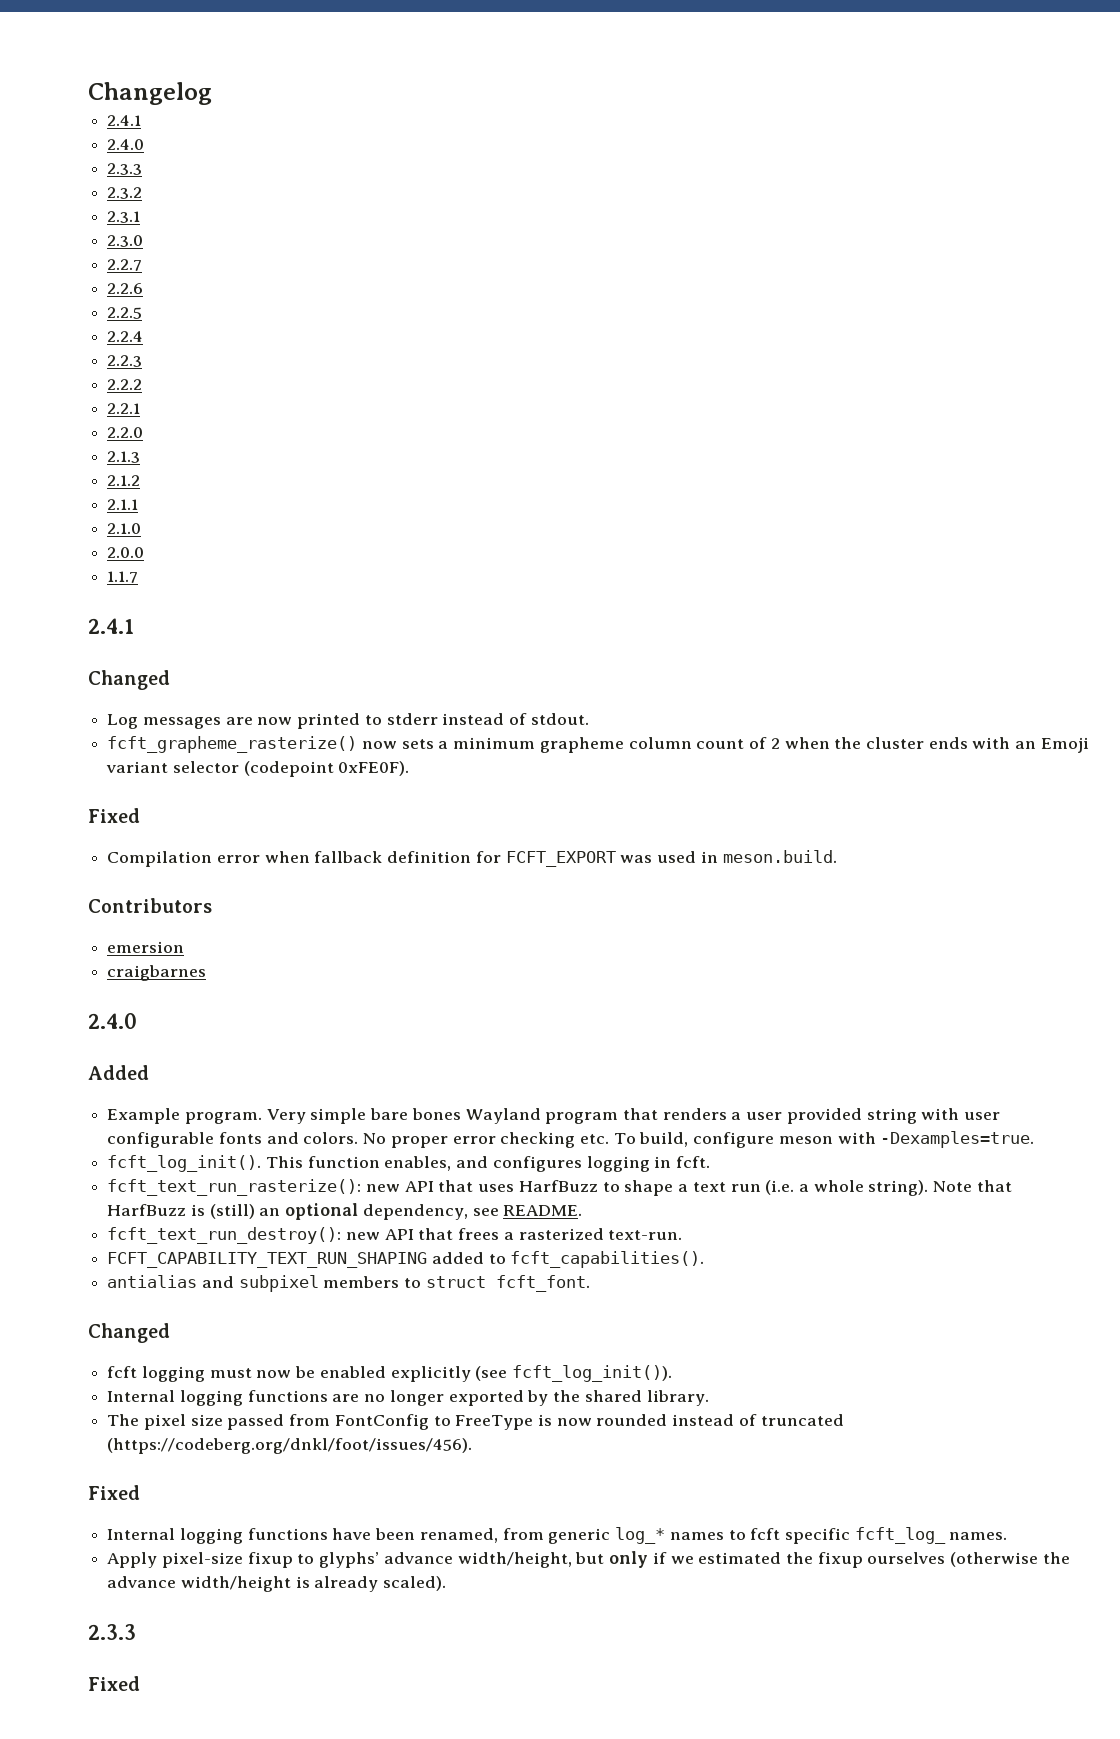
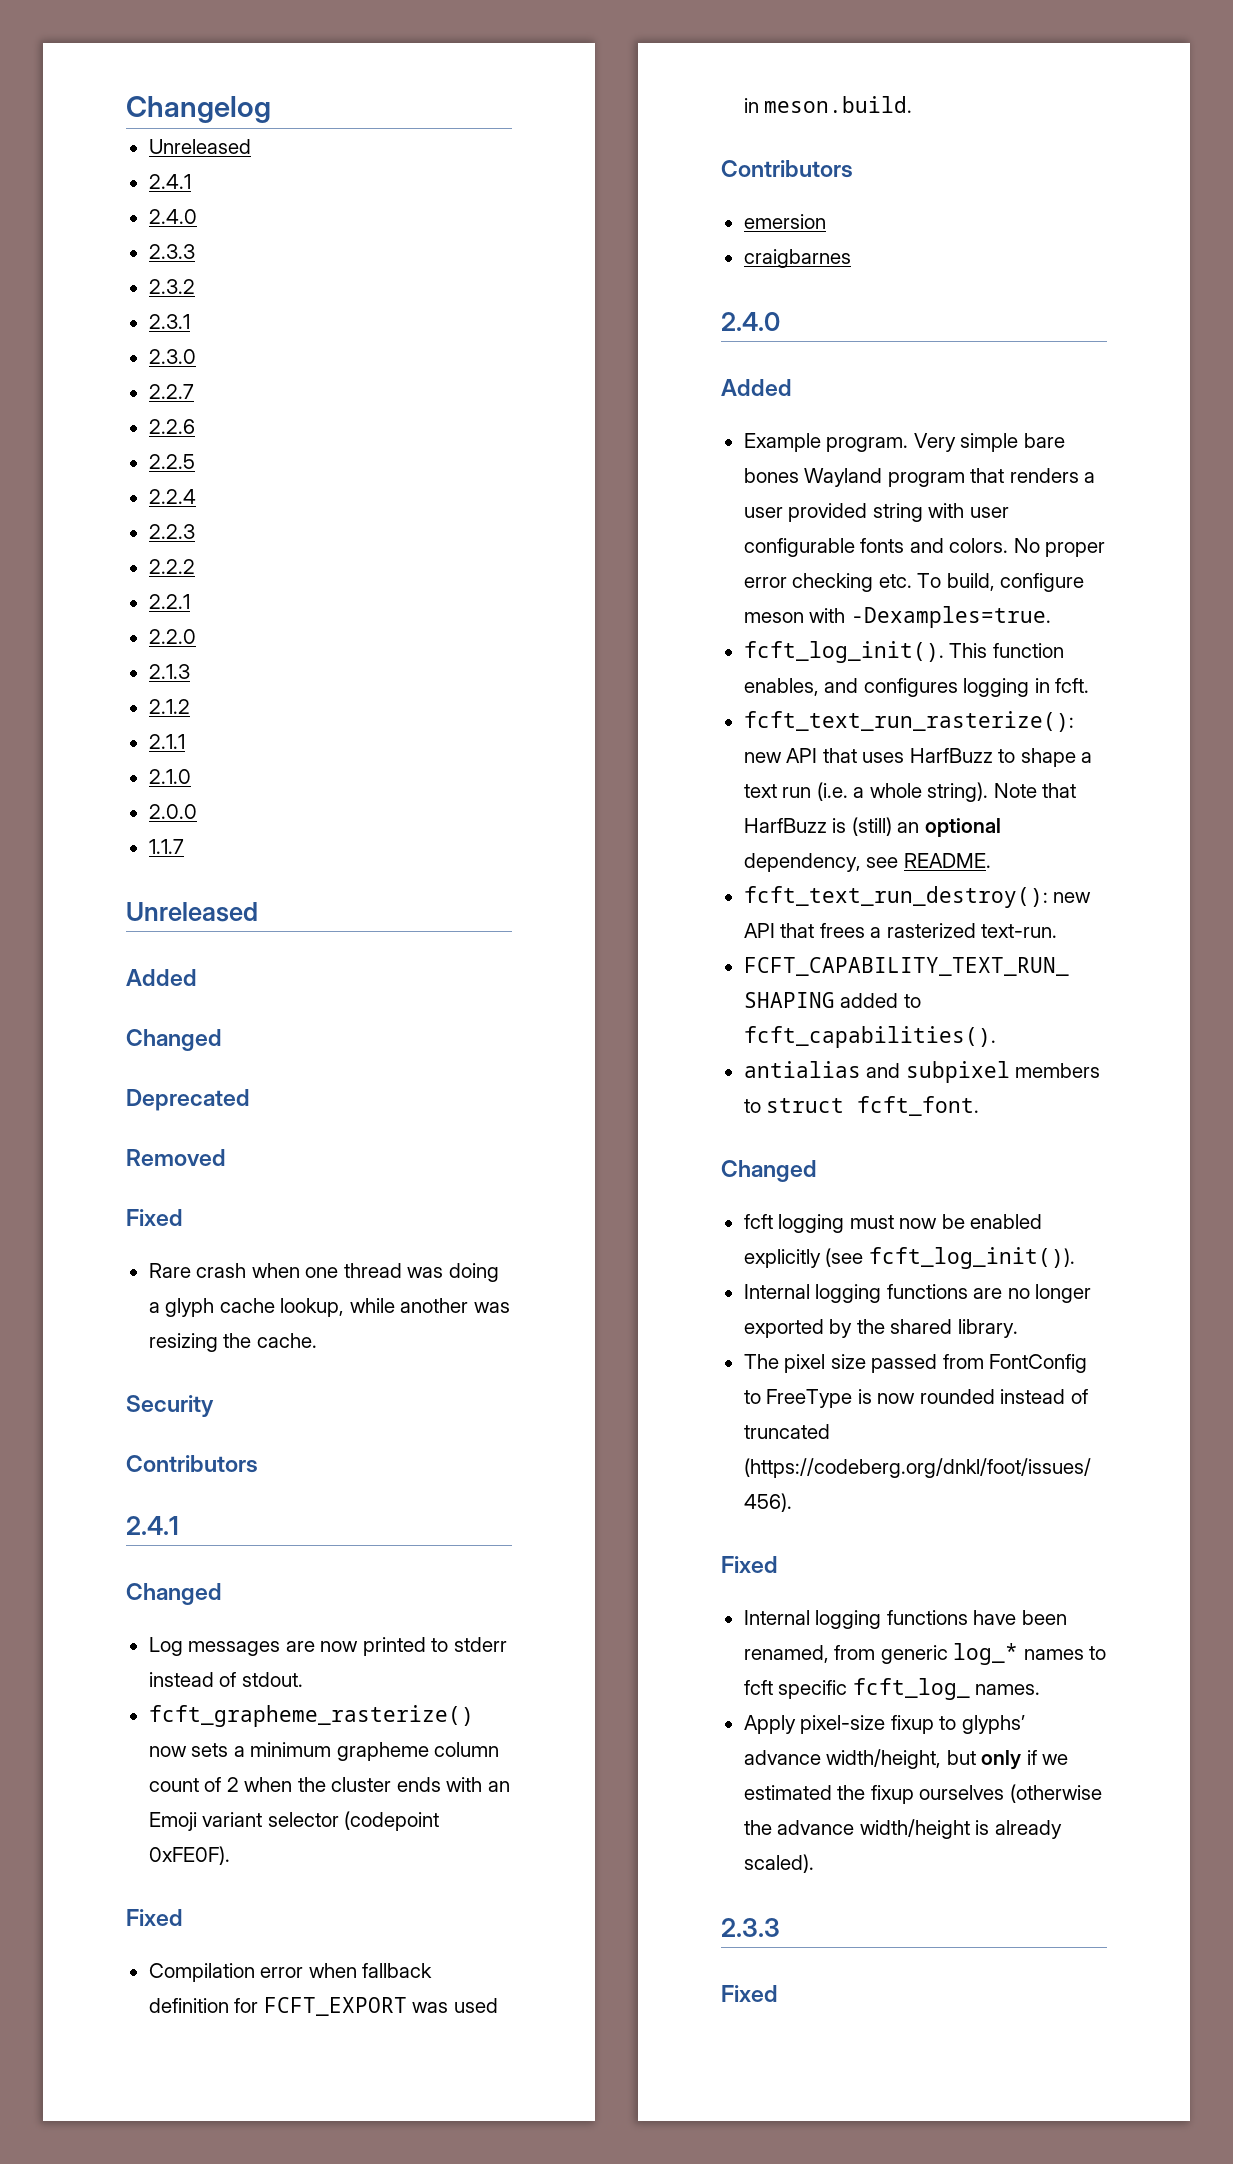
(212, 93) none -> [148,139,251,154] // Unreleased
(139, 577) none -> [126,902,258,922] [126,969,197,986] [126,1029,222,1051] [126,1089,250,1111] [126,1149,226,1166] [126,1209,183,1226] [148,1263,499,1282] [148,1298,510,1317] [148,1333,317,1352] [126,1395,214,1417] [126,1455,258,1473] // Unreleased // Added // Changed // Deprecated // Removed // Fixed // Rare crash when one thread was doing a glyph cache lookup, while another was resizing the cache. // Security // Contributors

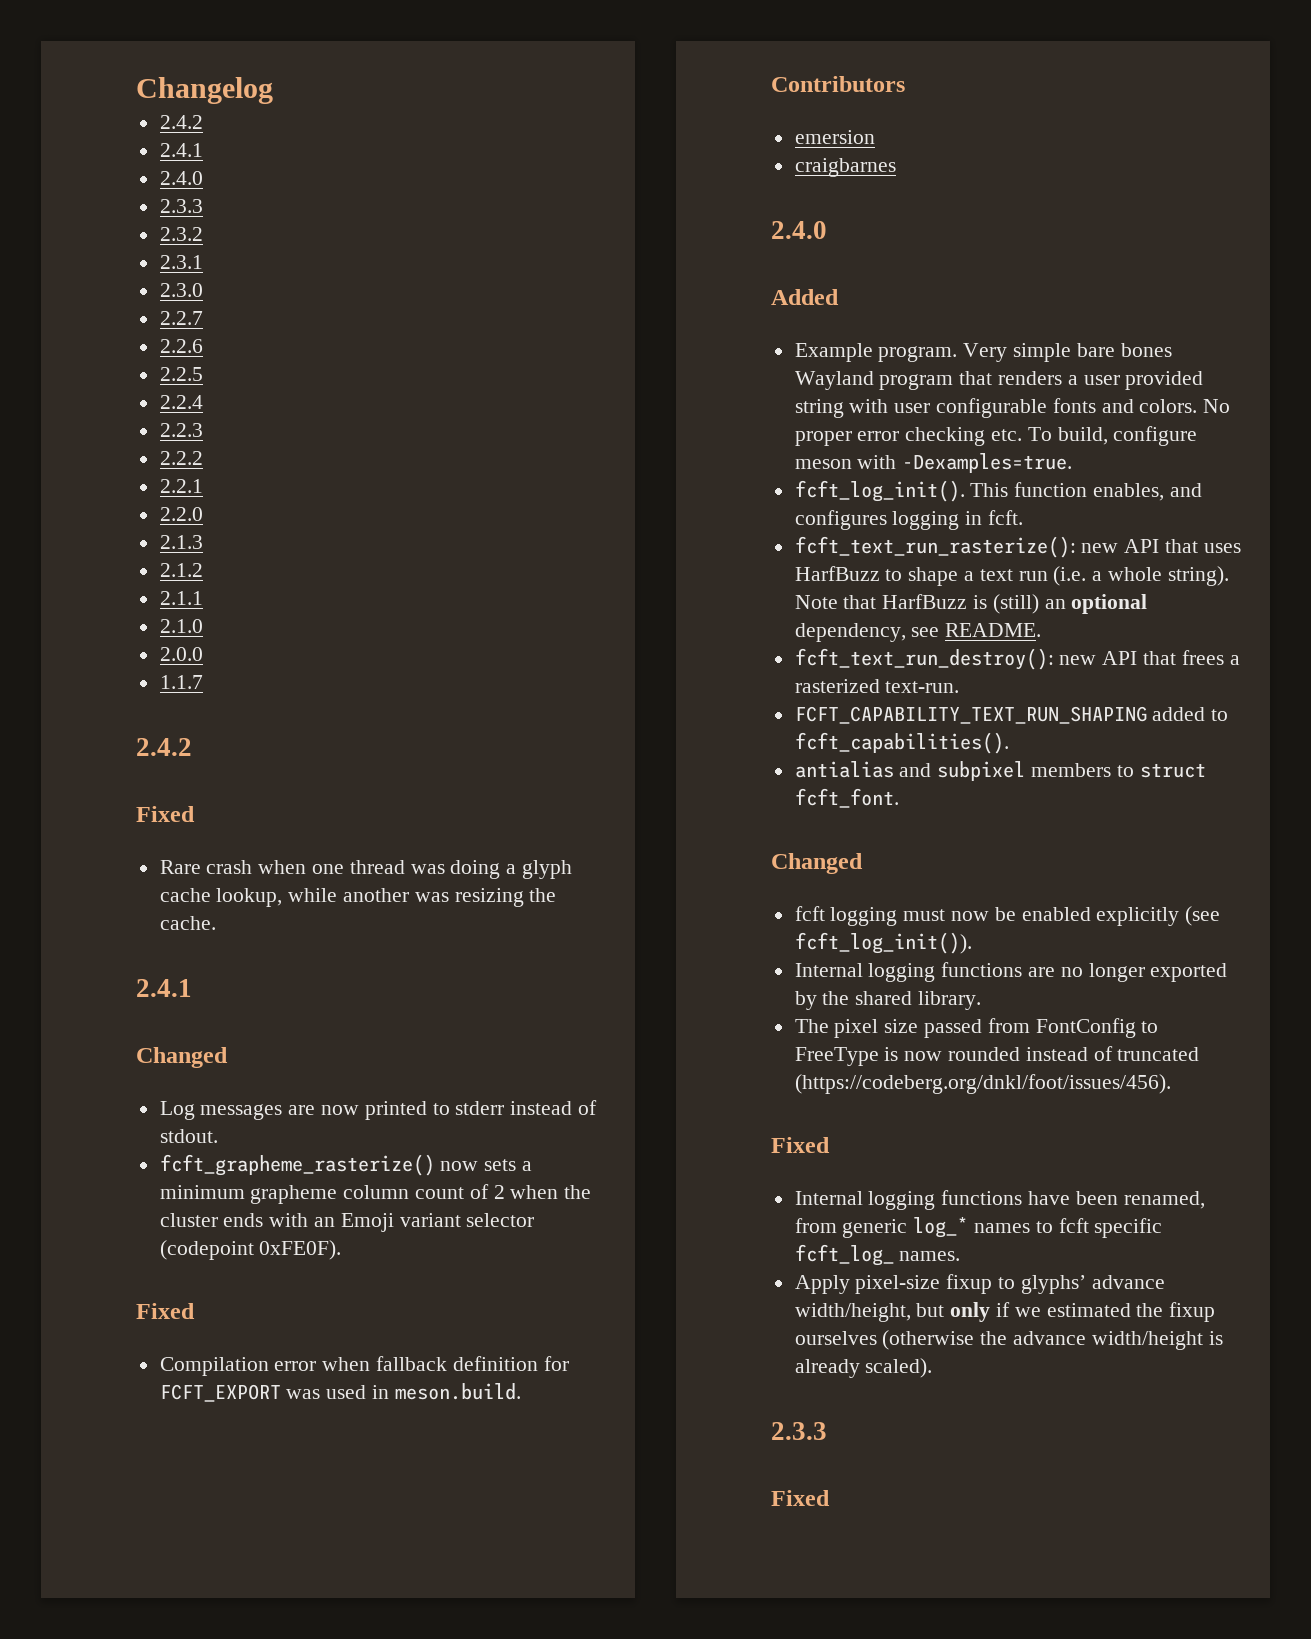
[148,139,251,154] Unreleased -> [159,115,203,129] 2.4.2
[126,902,258,922] [126,969,197,986] [126,1029,222,1051] [126,1089,250,1111] [126,1149,226,1166] Unreleased // Added // Changed // Deprecated // Removed -> [136,738,192,756] 2.4.2
[126,1395,214,1417] [126,1455,258,1473] // Security // Contributors -> (216, 923) none

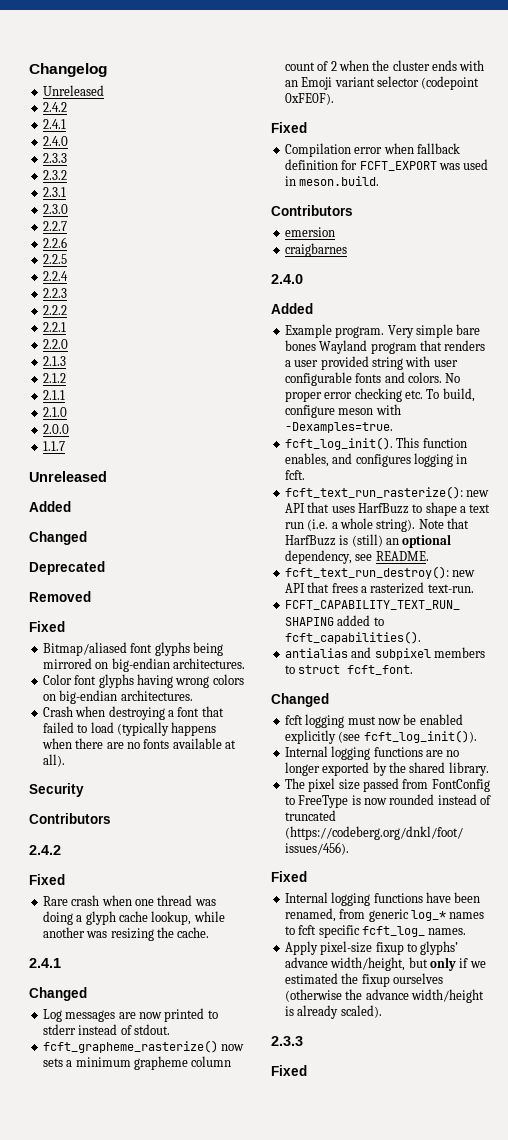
(273, 90) none -> [42,85,104,96] // Unreleased
(203, 682) none -> [29,471,107,482] [29,501,71,512] [29,531,87,545] [29,561,105,575] [29,591,91,602] [29,621,65,632] [42,642,223,656] [42,658,245,672] [42,674,244,688] [42,690,193,704] [42,706,224,720] [42,722,217,736] [41,738,236,749] [42,754,65,767] [29,783,84,797] [29,813,111,824] // Unreleased // Added // Changed // Deprecated // Removed // Fixed // Bitmap/aliased font glyphs being mirrored on big-endian architectures. // Color font glyphs having wrong colors on big-endian architectures. // Crash when destroying a font that failed to load (typically happens when there are no fonts available at all). // Security // Contributors

